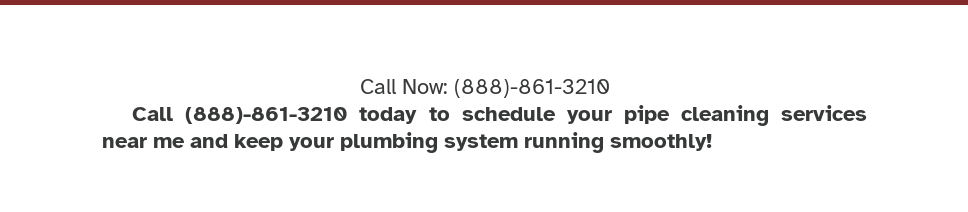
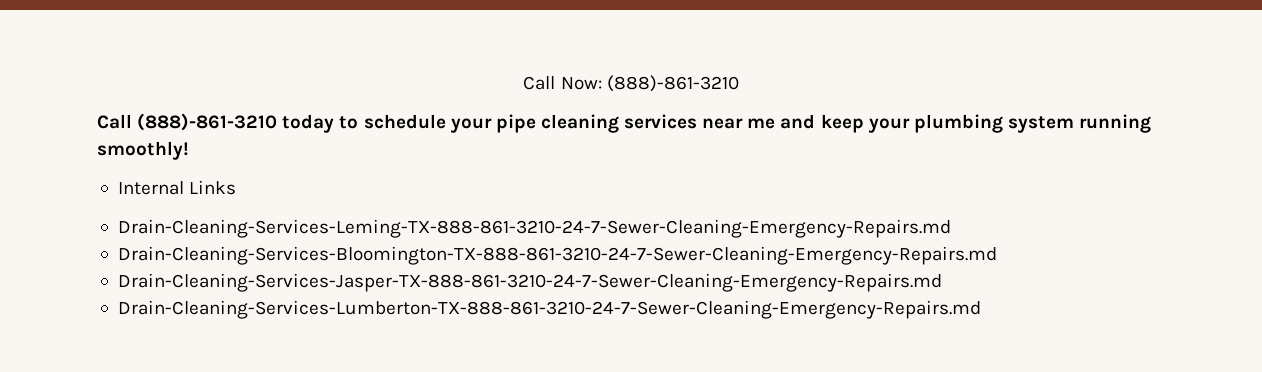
(712, 142) none -> [117,180,237,195] [117,219,951,238] [117,246,997,265] [117,273,942,292] [117,300,981,319] // Internal Links // Drain-Cleaning-Services-Leming-TX-888-861-3210-24-7-Sewer-Cleaning-Emergency-Repairs.md // Drain-Cleaning-Services-Bloomington-TX-888-861-3210-24-7-Sewer-Cleaning-Emergency-Repairs.md // Drain-Cleaning-Services-Jasper-TX-888-861-3210-24-7-Sewer-Cleaning-Emergency-Repairs.md // Drain-Cleaning-Services-Lumberton-TX-888-861-3210-24-7-Sewer-Cleaning-Emergency-Repairs.md

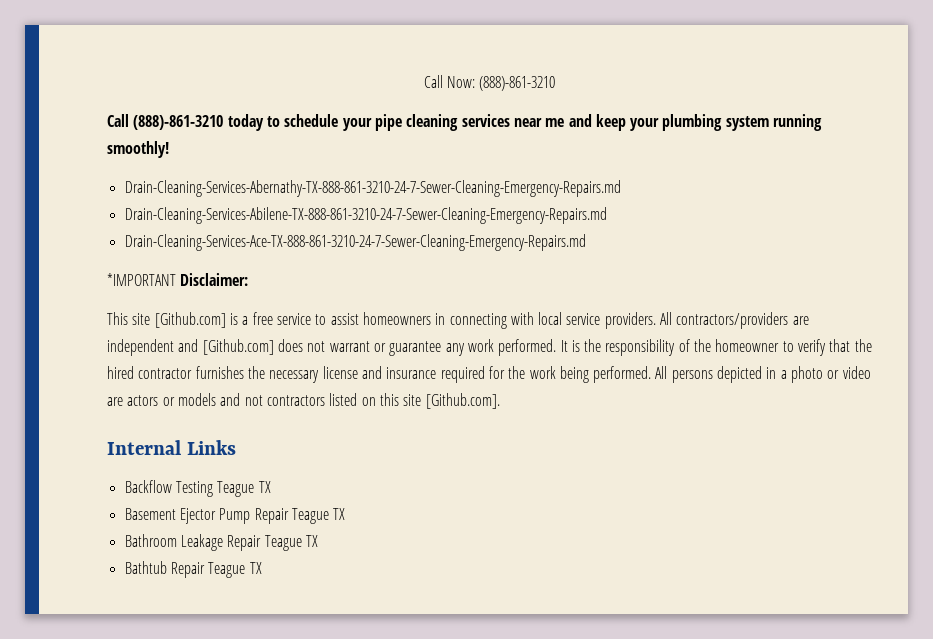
[117,180,237,195] [117,219,951,238] [117,246,997,265] [117,273,942,292] [117,300,981,319] Internal Links // Drain-Cleaning-Services-Leming-TX-888-861-3210-24-7-Sewer-Cleaning-Emergency-Repairs.md // Drain-Cleaning-Services-Bloomington-TX-888-861-3210-24-7-Sewer-Cleaning-Emergency-Repairs.md // Drain-Cleaning-Services-Jasper-TX-888-861-3210-24-7-Sewer-Cleaning-Emergency-Repairs.md // Drain-Cleaning-Services-Lumberton-TX-888-861-3210-24-7-Sewer-Cleaning-Emergency-Repairs.md -> [124,180,621,197] [124,207,607,224] [124,234,586,251] [107,273,249,286] [107,312,809,329] [107,339,872,356] [107,366,871,383] [107,393,500,409] [107,440,236,455] [124,480,271,497] [124,508,346,524] [124,534,318,551] [124,561,262,578] Drain-Cleaning-Services-Abernathy-TX-888-861-3210-24-7-Sewer-Cleaning-Emergency-Repairs.md // Drain-Cleaning-Services-Abilene-TX-888-861-3210-24-7-Sewer-Cleaning-Emergency-Repairs.md // Drain-Cleaning-Services-Ace-TX-888-861-3210-24-7-Sewer-Cleaning-Emergency-Repairs.md // *IMPORTANT Disclaimer: // This site [Github.com] is a free service to assist homeowners in connecting with local service providers. All contractors/providers are independent and [Github.com] does not warrant or guarantee any work performed. It is the responsibility of the homeowner to verify that the hired contractor furnishes the necessary license and insurance required for the work being performed. All persons depicted in a photo or video are actors or models and not contractors listed on this site [Github.com]. // Internal Links // Backflow Testing Teague TX // Basement Ejector Pump Repair Teague TX // Bathroom Leakage Repair Teague TX // Bathtub Repair Teague TX

